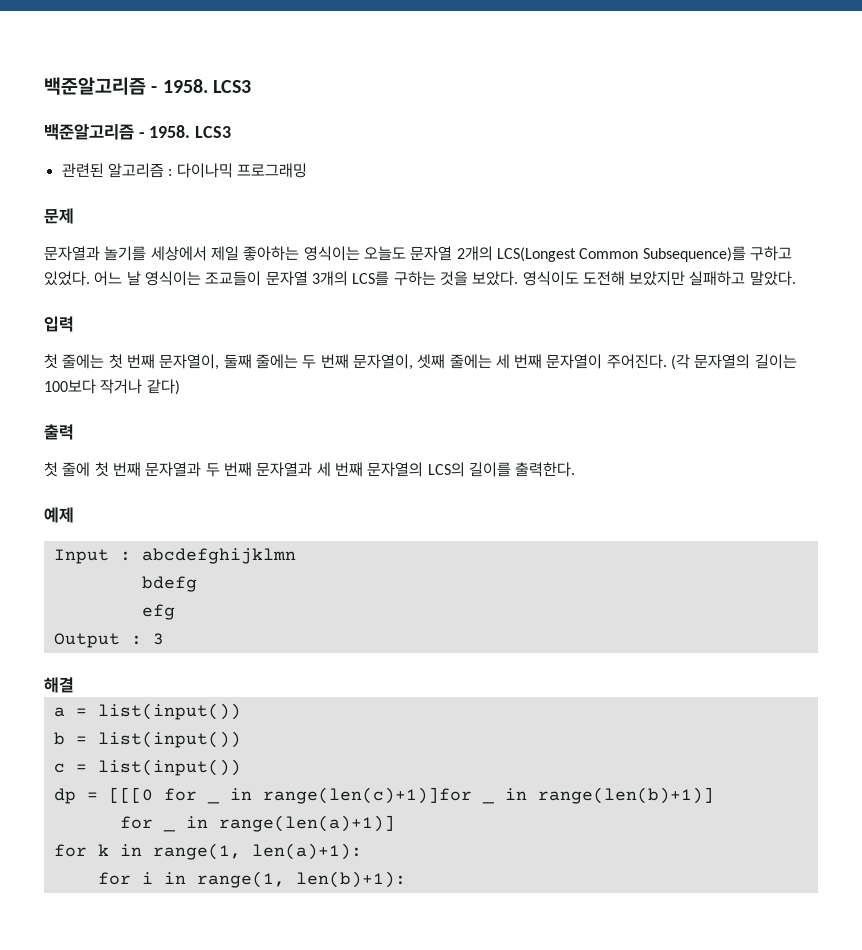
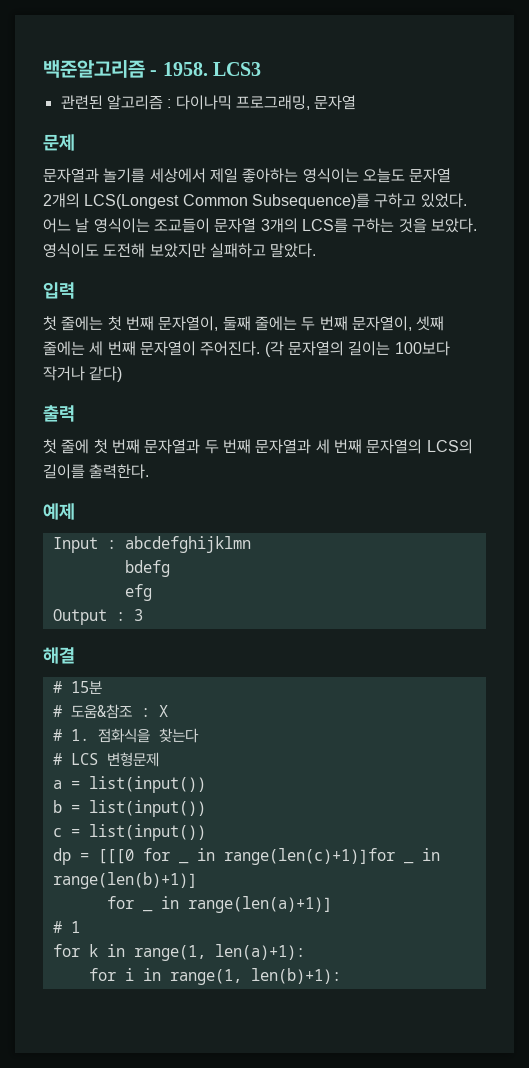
[44,77,251,95] [44,124,232,140] 백준알고리즘 - 1958. LCS3 // 백준알고리즘 - 1958. LCS3 -> [43,60,262,78] 백준알고리즘 - 1958. LCS3
[236,163,307,178] 프로그래밍 -> [235,95,357,110] 프로그래밍, 문자열
(74, 685) none -> [52,681,102,694] [52,704,168,719] [52,728,199,743] [52,752,159,767] // # 15분 // # 도움&참조 : X // # 1. 점화식을 찾는다 // # LCS 변형문제
(395, 823) none -> [52,921,80,933] // # 1

